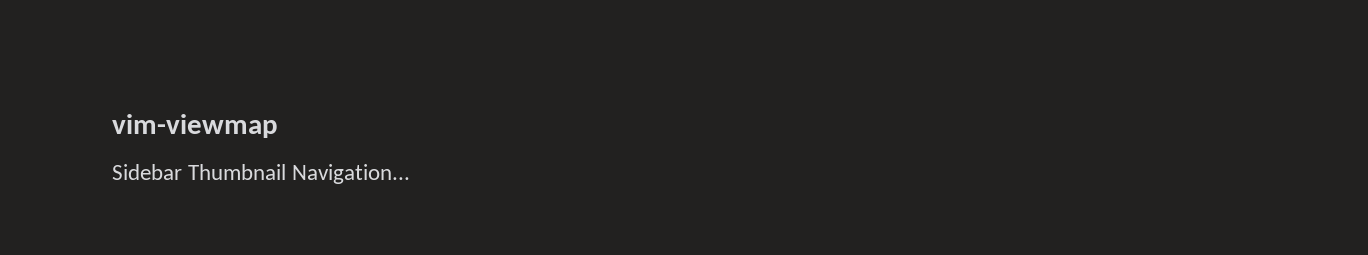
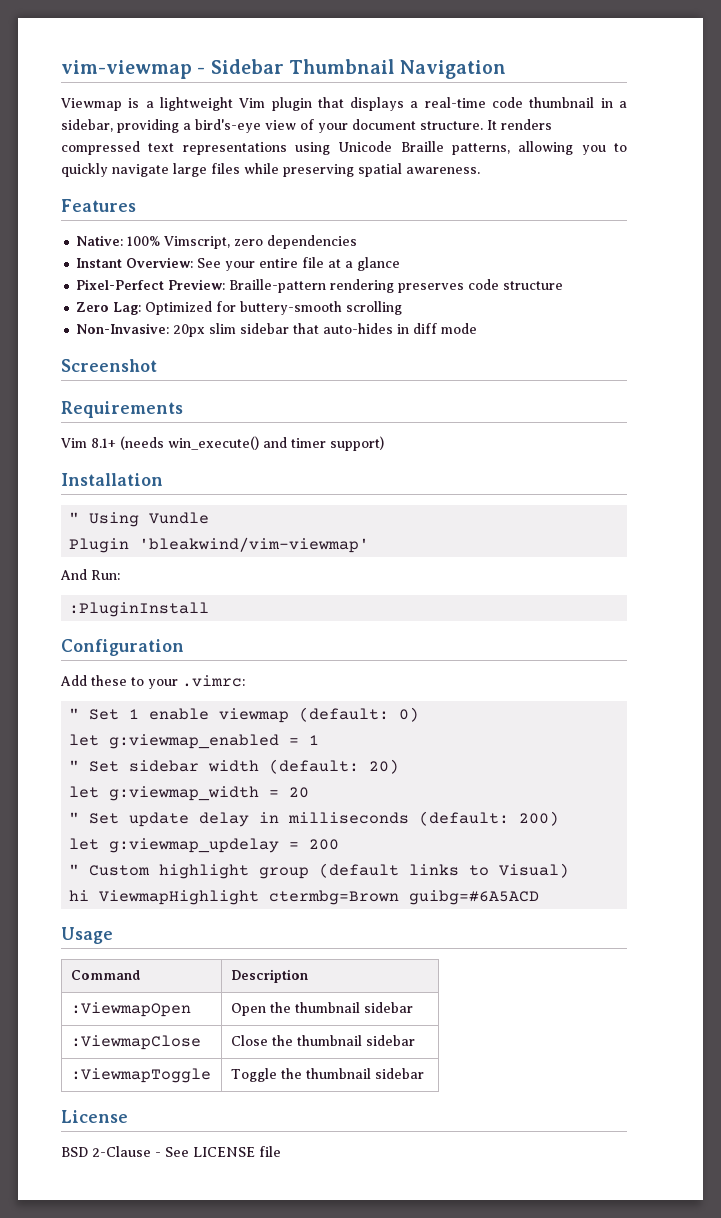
(278, 126) // -> [197,67,206,74] -
[292,164,411,184] Navigation... -> [400,60,507,79] [61,97,627,111] [61,119,552,133] [61,141,627,155] [61,163,480,177] [61,199,136,212] [76,235,358,249] [76,257,401,271] [76,279,564,293] [76,301,403,315] [76,323,478,337] [61,359,157,372] [61,401,183,418] [61,436,384,451] [61,473,163,486] [69,512,210,527] [69,537,370,553] [60,569,120,580] [69,602,210,617] [61,639,184,656] [60,675,245,689] [69,707,420,723] [69,734,320,749] [69,759,400,774] [69,786,310,801] [69,811,560,827] [69,838,340,853] [69,863,570,879] [69,890,540,905] [61,927,113,944] [70,970,140,980] [230,969,308,983] [70,1002,191,1017] [230,1002,413,1016] [70,1035,201,1050] [230,1035,415,1046] [70,1068,211,1083] [230,1068,424,1082] [61,1110,128,1123] [61,1146,281,1157] Navigation // Viewmap is a lightweight Vim plugin that displays a real-time code thumbnail in a sidebar, providing a bird's-eye view of your document structure. It renders compressed text representations using Unicode Braille patterns, allowing you to quickly navigate large files while preserving spatial awareness. // Features // Native: 100% Vimscript, zero dependencies // Instant Overview: See your entire file at a glance // Pixel-Perfect Preview: Braille-pattern rendering preserves code structure // Zero Lag: Optimized for buttery-smooth scrolling // Non-Invasive: 20px slim sidebar that auto-hides in diff mode // Screenshot // Requirements // Vim 8.1+ (needs win_execute() and timer support) // Installation // " Using Vundle // Plugin 'bleakwind/vim-viewmap' // And Run: // :PluginInstall // Configuration // Add these to your .vimrc: // " Set 1 enable viewmap (default: 0) // let g:viewmap_enabled = 1 // " Set sidebar width (default: 20) // let g:viewmap_width = 20 // " Set update delay in milliseconds (default: 200) // let g:viewmap_updelay = 200 // " Custom highlight group (default links to Visual) // hi ViewmapHighlight ctermbg=Brown guibg=#6A5ACD // Usage // Command | Description // :ViewmapOpen | Open the thumbnail sidebar // :ViewmapClose | Close the thumbnail sidebar // :ViewmapToggle | Toggle the thumbnail sidebar // License // BSD 2-Clause - See LICENSE file

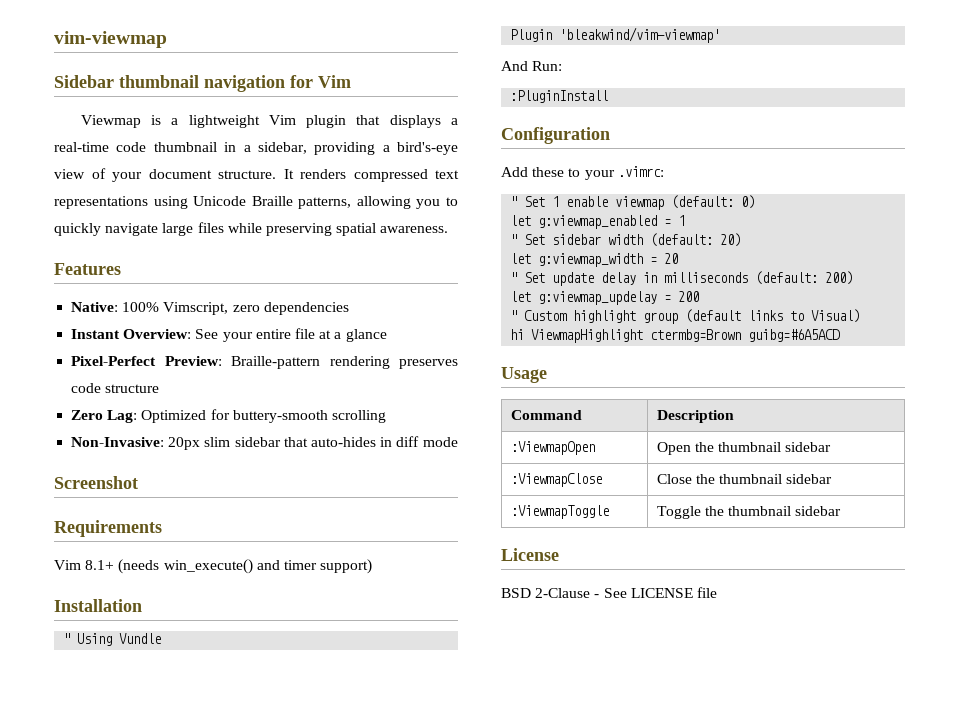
[197,59,507,79] - Sidebar Thumbnail Navigation -> [54,75,351,92] // Sidebar thumbnail navigation for Vim

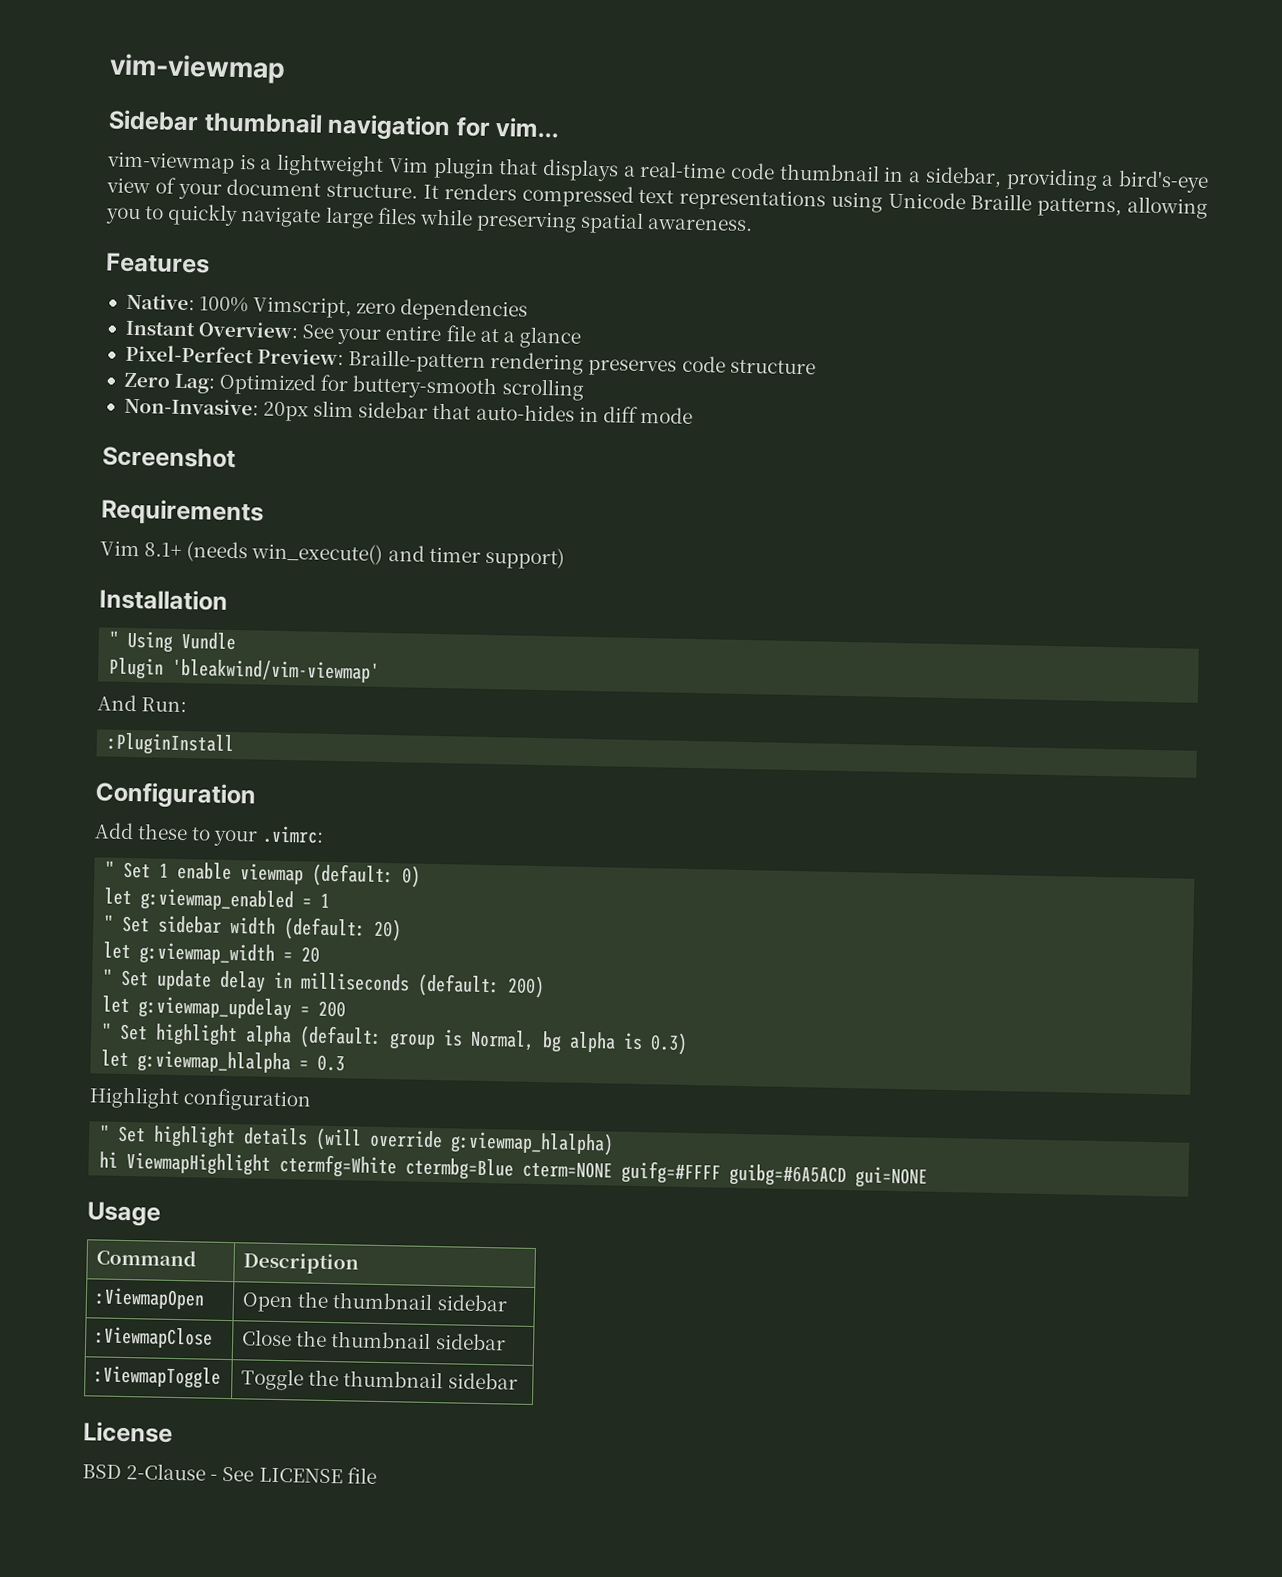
[318,75,351,88] [80,115,141,128] Vim // Viewmap -> [495,117,561,139] [106,151,235,174] vim... // vim-viewmap
[524,309,861,324] [510,329,742,343] Custom highlight group (default links to Visual) // hi ViewmapHighlight ctermbg=Brown -> [119,1023,689,1055] [101,1049,346,1075] [89,1086,313,1112] [100,1124,615,1156] [99,1151,722,1185] Set highlight alpha (default: group is Normal, bg alpha is 0.3) // let g:viewmap_hlalpha = 0.3 // Highlight configuration // " Set highlight details (will override g:viewmap_hlalpha) // hi ViewmapHighlight ctermfg=White ctermbg=Blue cterm=NONE guifg=#FFFF
(841, 335) none -> [855,1166,929,1189] gui=NONE

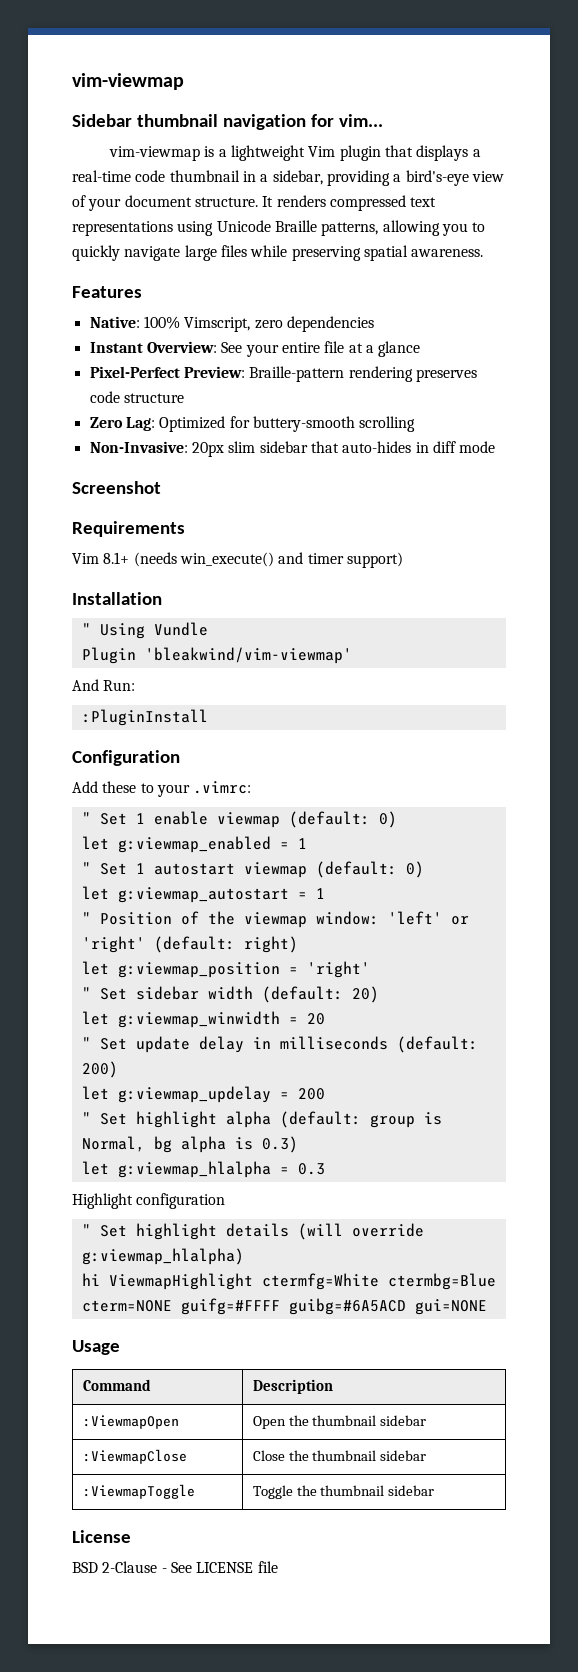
(331, 900) none -> [81,861,424,878] [81,886,325,903] [81,911,469,928] [81,936,298,953] [81,961,370,978] // " Set 1 autostart viewmap (default: 0) // let g:viewmap_autostart = 1 // " Position of the viewmap window: 'left' or 'right' (default: right) // let g:viewmap_position = 'right'
[139,942,276,966] g:viewmap_width -> [117,1011,280,1028] g:viewmap_winwidth

